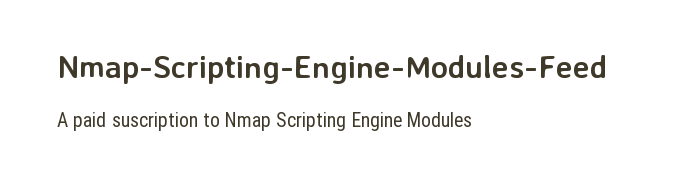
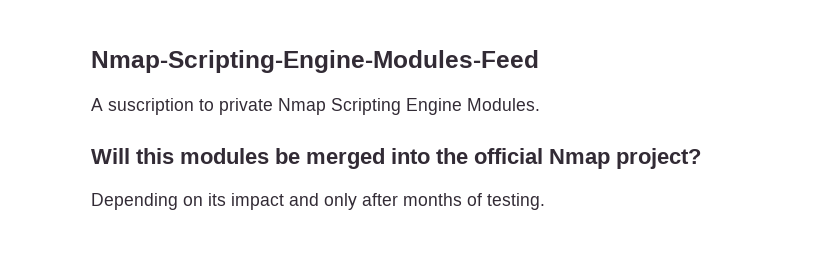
[73,112,107,131] paid -> (103, 104) none
(220, 120) none -> [219,98,273,115] private
[406,112,472,127] Modules -> [467,98,540,111] [91,148,701,169] [91,193,545,210] Modules. // Will this modules be merged into the official Nmap project? // Depending on its impact and only after months of testing.

